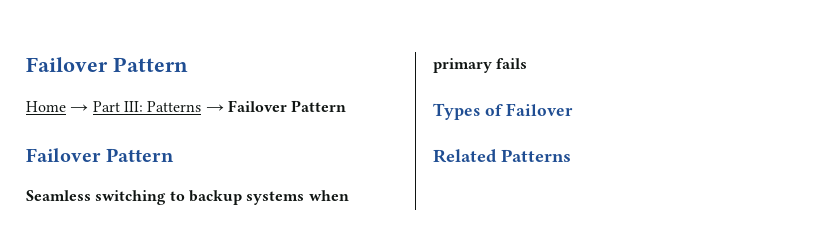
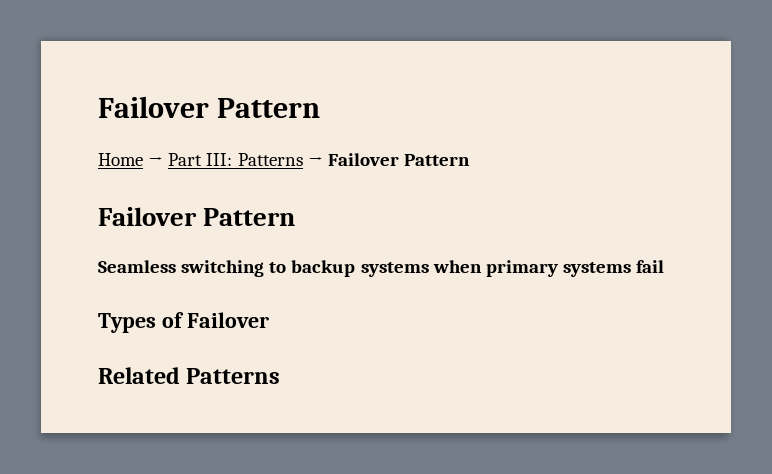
[496,58,528,69] fails -> [562,260,665,277] systems fail

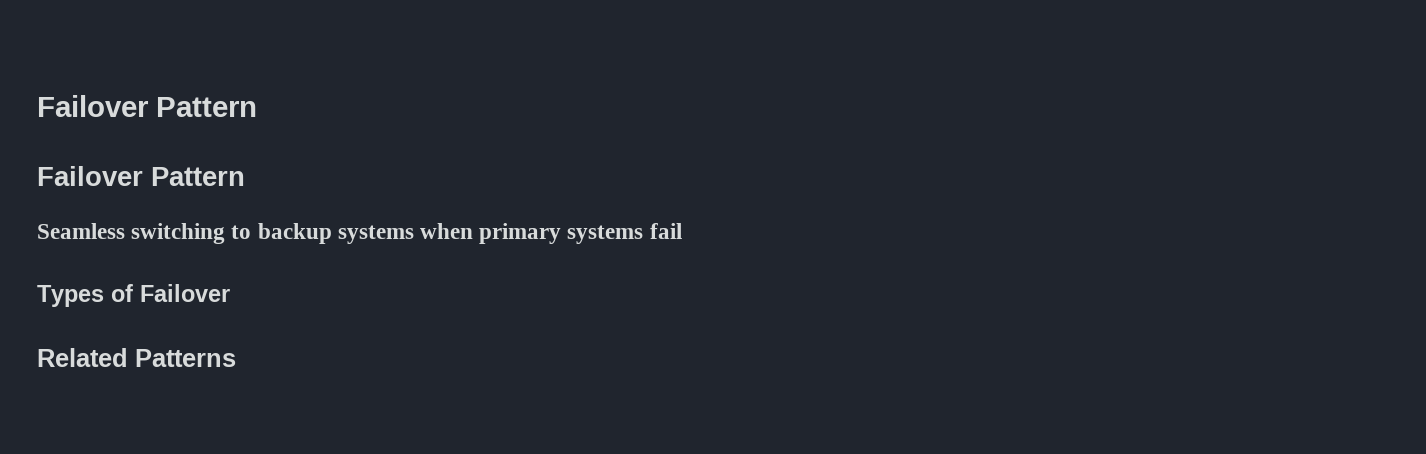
[98,96,321,118] [98,153,470,166] Failover Pattern // Home → Part III: Patterns → Failover Pattern -> [37,95,257,117] Failover Pattern

